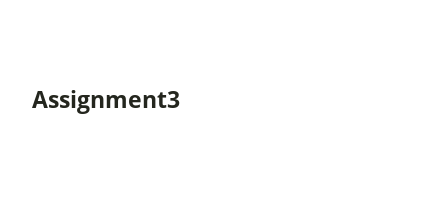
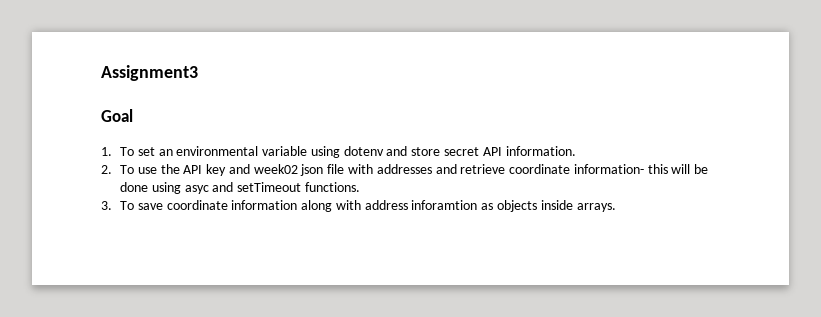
(180, 102) none -> [101,109,133,122] [101,146,576,158] [101,164,709,176] [119,182,360,194] [101,200,616,212] // Goal // 1. To set an environmental variable using dotenv and store secret API information. // 2. To use the API key and week02 json file with addresses and retrieve coordinate information- this will be done using asyc and setTimeout functions. // 3. To save coordinate information along with address inforamtion as objects inside arrays.

